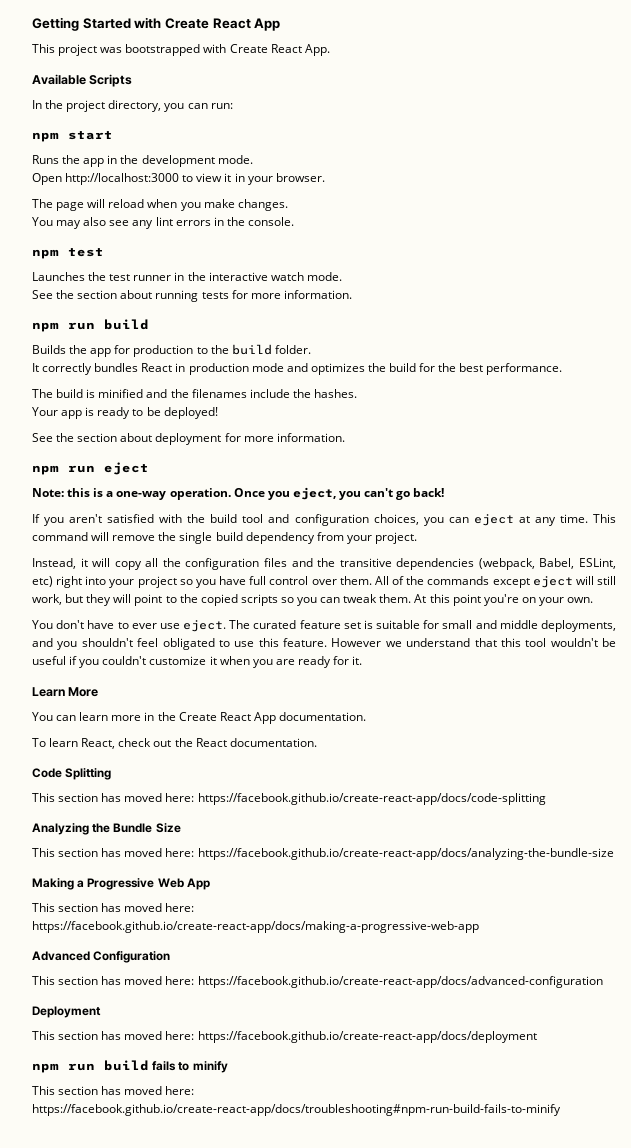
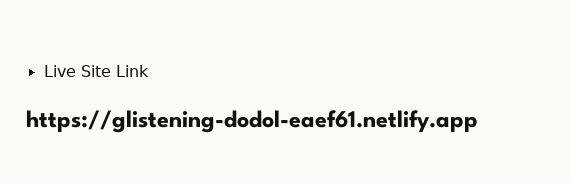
[32,17,281,31] [32,44,330,56] [32,74,133,87] [32,100,233,112] [32,131,113,142] [32,155,253,167] [32,173,325,185] [32,199,288,211] [32,217,294,229] [32,248,104,259] [32,272,342,281] [32,290,352,302] [32,319,149,332] [32,344,311,357] [32,363,563,375] [32,389,357,398] [32,407,218,419] [32,433,345,445] [32,462,149,475] [32,487,445,500] [32,514,616,526] [32,532,417,544] [32,558,616,570] [32,576,616,588] [32,594,594,606] [32,620,617,632] [32,638,616,650] [32,656,363,668] [32,687,99,697] [32,712,366,724] [32,738,317,749] [32,768,112,780] [32,793,546,805] [32,823,181,835] [32,848,614,860] [32,878,210,890] [32,903,195,912] [32,921,479,933] [32,951,171,963] [32,976,603,988] [32,1006,101,1018] [32,1031,537,1043] [32,1060,228,1073] [32,1086,195,1095] [32,1104,561,1116] Getting Started with Create React App // This project was bootstrapped with Create React App. // Available Scripts // In the project directory, you can run: // npm start // Runs the app in the development mode. // Open http://localhost:3000 to view it in your browser. // The page will reload when you make changes. // You may also see any lint errors in the console. // npm test // Launches the test runner in the interactive watch mode. // See the section about running tests for more information. // npm run build // Builds the app for production to the build folder. // It correctly bundles React in production mode and optimizes the build for the best performance. // The build is minified and the filenames include the hashes. // Your app is ready to be deployed! // See the section about deployment for more information. // npm run eject // Note: this is a one-way operation. Once you eject, you can't go back! // If you aren't satisfied with the build tool and configuration choices, you can eject at any time. This command will remove the single build dependency from your project. // Instead, it will copy all the configuration files and the transitive dependencies (webpack, Babel, ESLint, etc) right into your project so you have full control over them. All of the commands except eject will still work, but they will point to the copied scripts so you can tweak them. At this point you're on your own. // You don't have to ever use eject. The curated feature set is suitable for small and middle deployments, and you shouldn't feel obligated to use this feature. However we understand that this tool wouldn't be useful if you couldn't customize it when you are ready for it. // Learn More // You can learn more in the Create React App documentation. // To learn React, check out the React documentation. // Code Splitting // This section has moved here: https://facebook.github.io/create-react-app/docs/code-splitting // Analyzing the Bundle Size // This section has moved here: https://facebook.github.io/create-react-app/docs/analyzing-the-bundle-size // Making a Progressive Web App // This section has moved here: https://facebook.github.io/create-react-app/docs/making-a-progressive-web-app // Advanced Configuration // This section has moved here: https://facebook.github.io/create-react-app/docs/advanced-configuration // Deployment // This section has moved here: https://facebook.github.io/create-react-app/docs/deployment // npm run build fails to minify // This section has moved here: https://facebook.github.io/create-react-app/docs/troubleshooting#npm-run-build-fails-to-minify -> [43,65,149,77] [26,110,478,133] Live Site Link // https://glistening-dodol-eaef61.netlify.app

